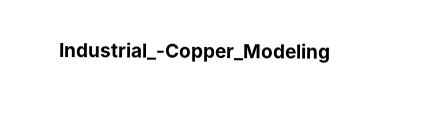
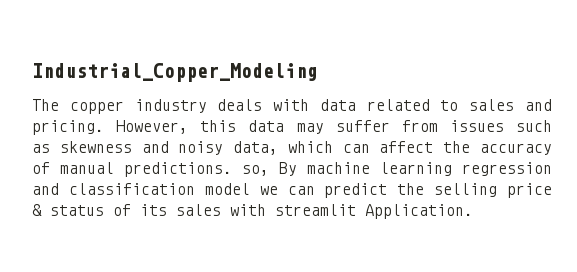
[58,42,331,64] Industrial_-Copper_Modeling -> [32,63,318,82] [32,99,552,114] [32,120,552,135] [32,141,552,155] [32,162,552,177] [32,183,552,198] [32,204,473,219] Industrial_Copper_Modeling // The copper industry deals with data related to sales and pricing. However, this data may suffer from issues such as skewness and noisy data, which can affect the accuracy of manual predictions. so, By machine learning regression and classification model we can predict the selling price & status of its sales with streamlit Application.

